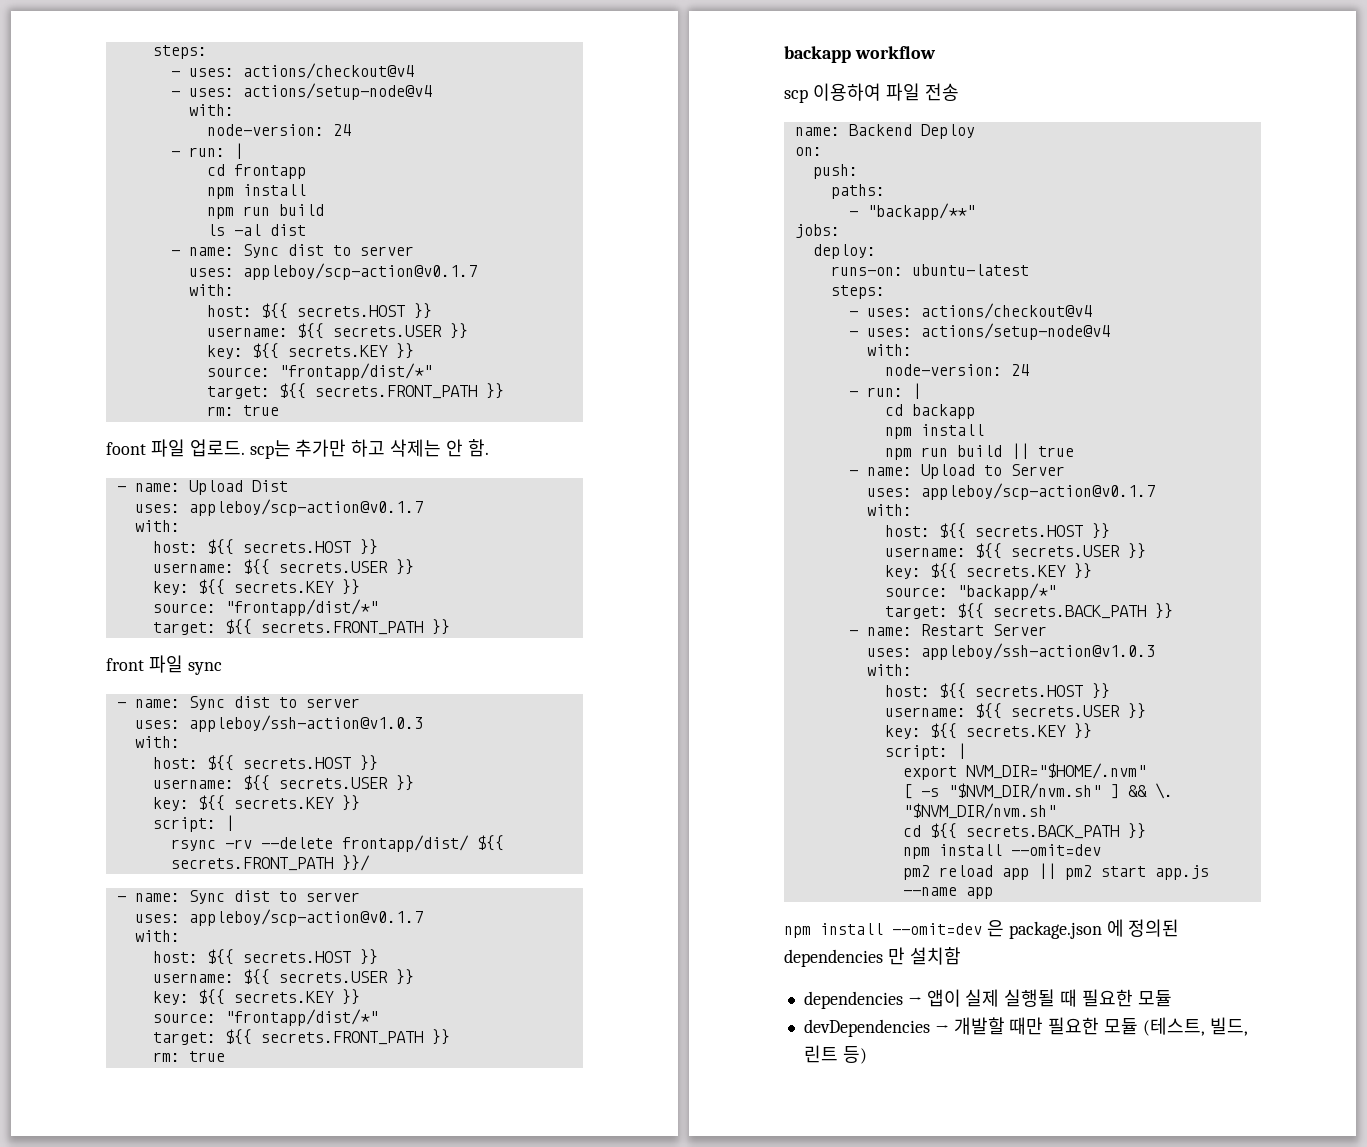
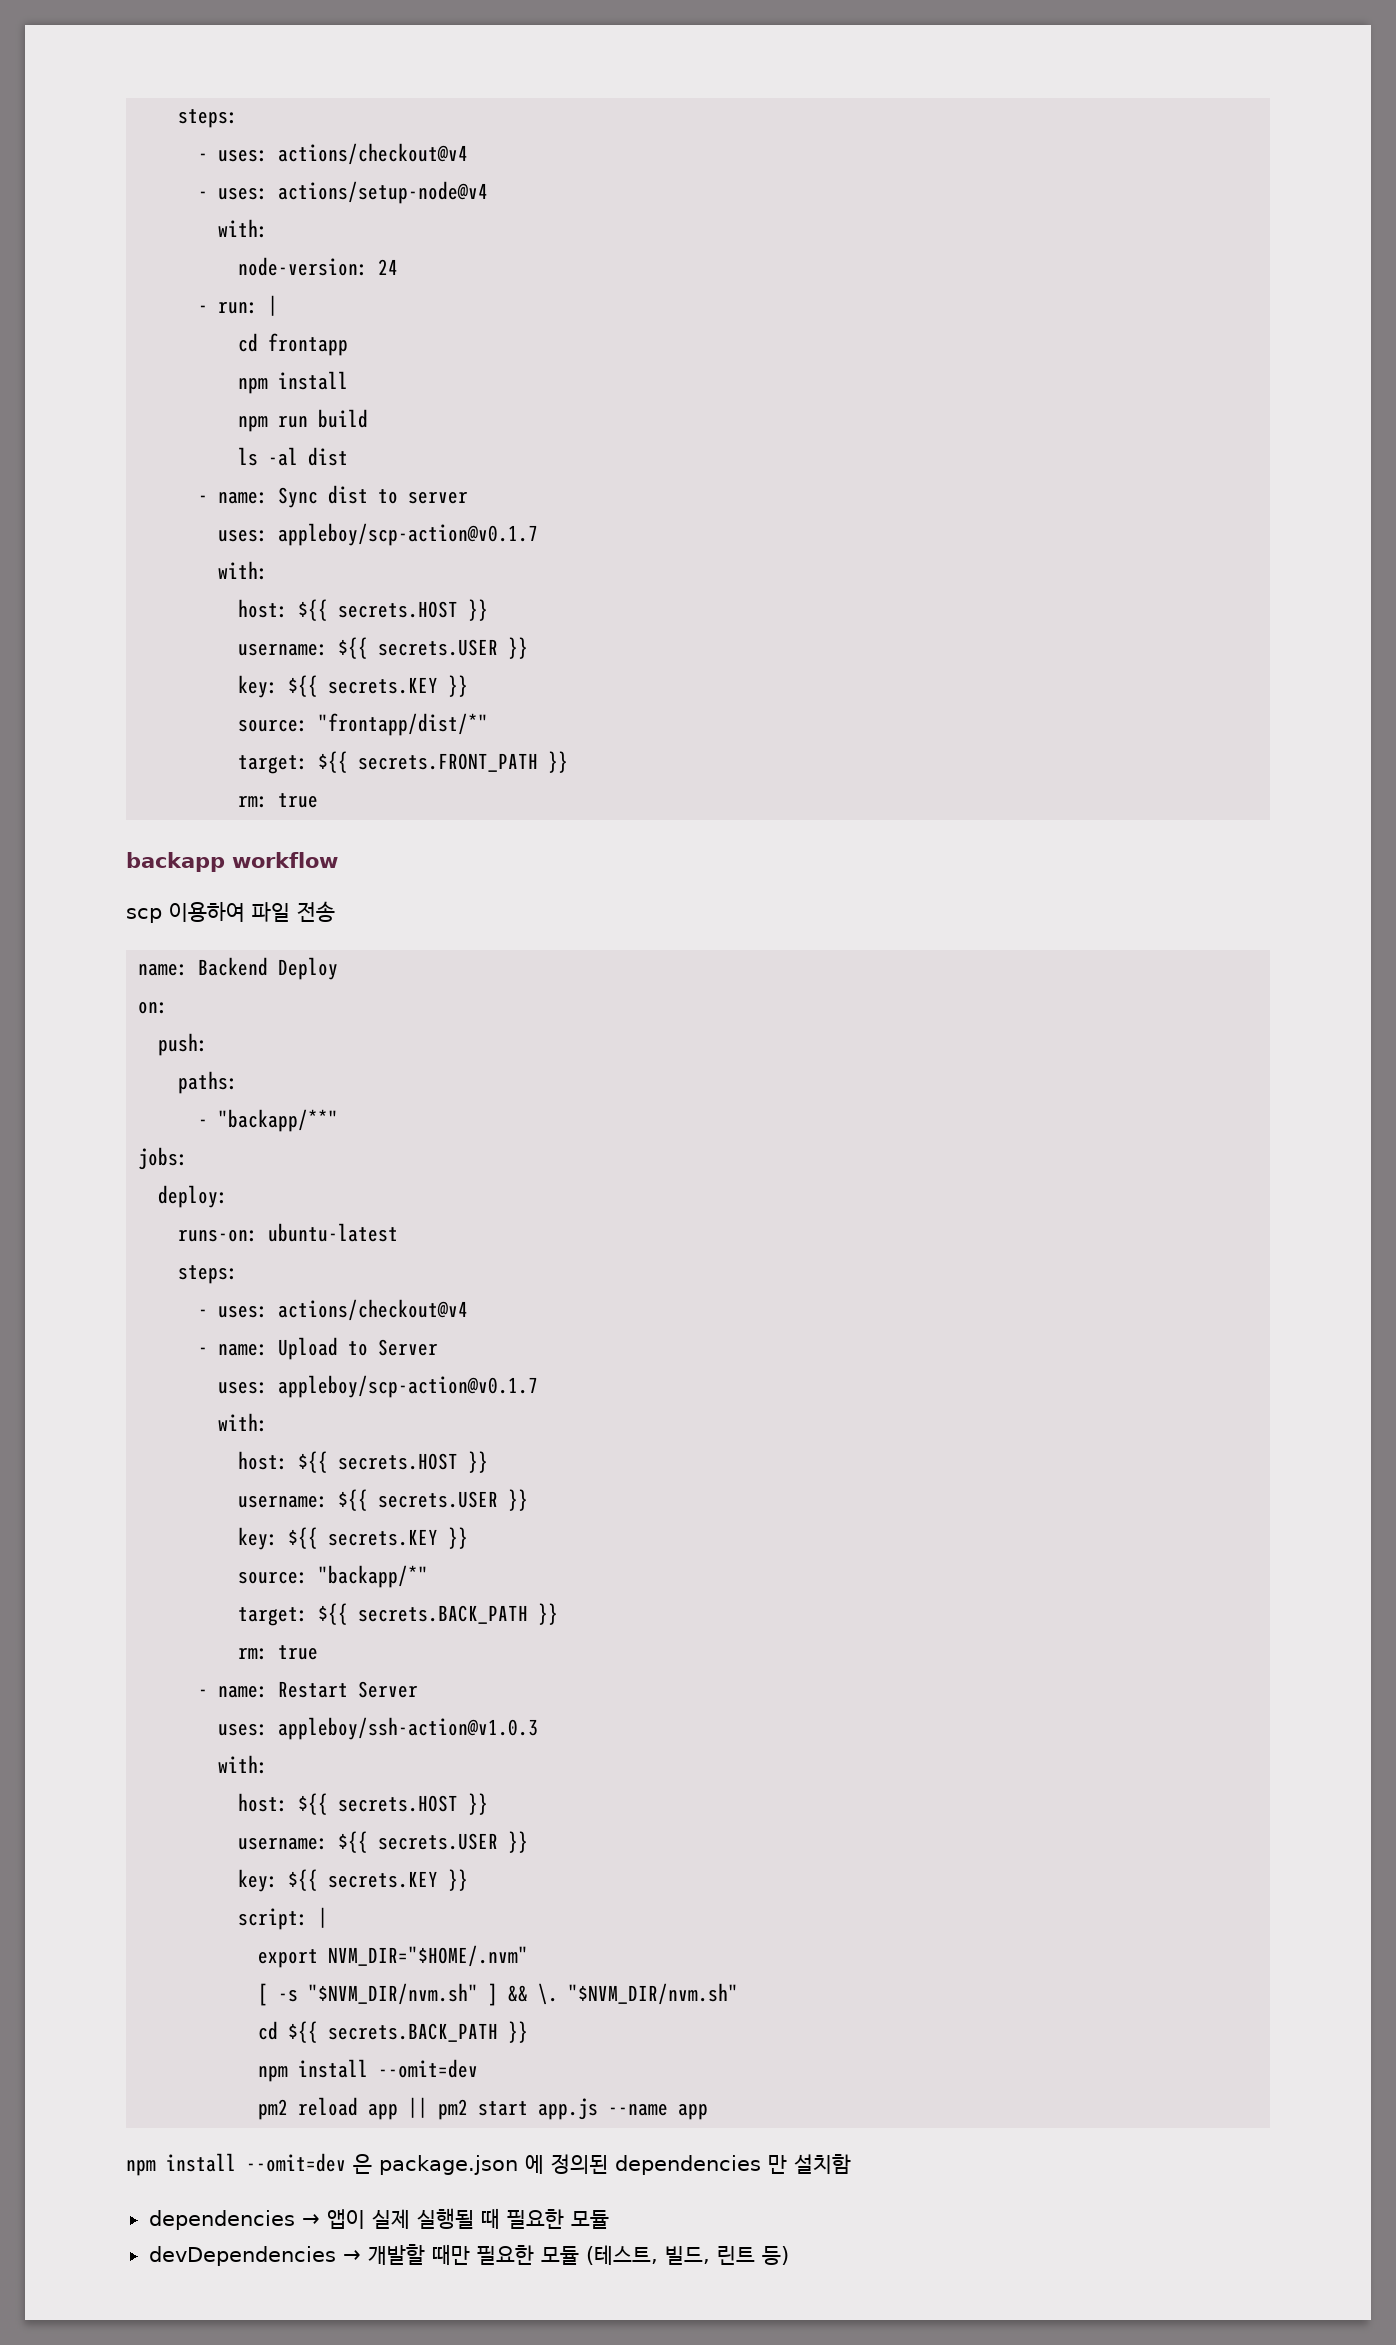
[106,439,489,459] [116,480,288,495] [134,499,423,516] [134,520,180,532] [152,539,378,555] [152,559,414,575] [152,579,360,595] [152,599,378,616] [152,619,450,635] [106,655,222,675] [116,696,360,710] [134,715,423,732] [134,736,180,748] [152,755,378,771] [152,775,414,791] [152,795,360,811] [152,815,234,832] [170,835,504,852] [170,855,370,871] [116,890,360,904] [134,909,423,926] [134,930,180,942] [152,949,378,965] [152,969,414,985] [152,989,360,1005] [152,1009,378,1026] [152,1029,450,1045] [152,1051,225,1062] // foont 파일 업로드. scp는 추가만 하고 삭제는 안 함. // - name: Upload Dist // uses: appleboy/scp-action@v0.1.7 // with: // host: ${{ secrets.HOST }} // username: ${{ secrets.USER }} // key: ${{ secrets.KEY }} // source: "frontapp/dist/*" // target: ${{ secrets.FRONT_PATH }} // front 파일 sync // - name: Sync dist to server // uses: appleboy/ssh-action@v1.0.3 // with: // host: ${{ secrets.HOST }} // username: ${{ secrets.USER }} // key: ${{ secrets.KEY }} // script: | // rsync -rv --delete frontapp/dist/ ${{ secrets.FRONT_PATH }}/ // - name: Sync dist to server // uses: appleboy/scp-action@v0.1.7 // with: // host: ${{ secrets.HOST }} // username: ${{ secrets.USER }} // key: ${{ secrets.KEY }} // source: "frontapp/dist/*" // target: ${{ secrets.FRONT_PATH }} // rm: true -> (319, 800) none
[848,323,1110,340] [866,344,912,356] [884,364,1029,376] [848,383,921,399] [884,404,975,419] [884,424,984,439] [884,443,1074,460] // - uses: actions/setup-node@v4 // with: // node-version: 24 // - run: | // cd backapp // npm install // npm run build || true -> (469, 1310) none
(1173, 611) none -> [238,1645,319,1660] // rm: true

